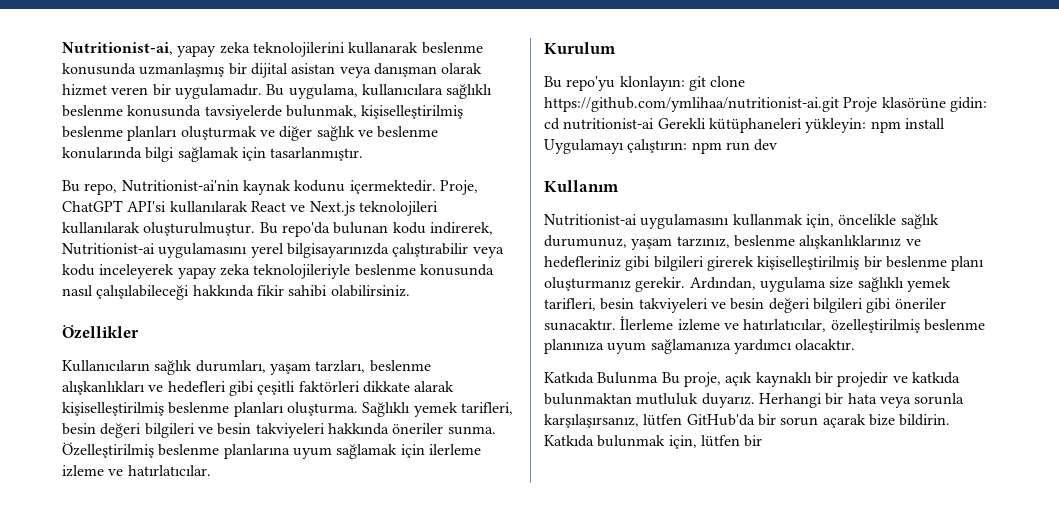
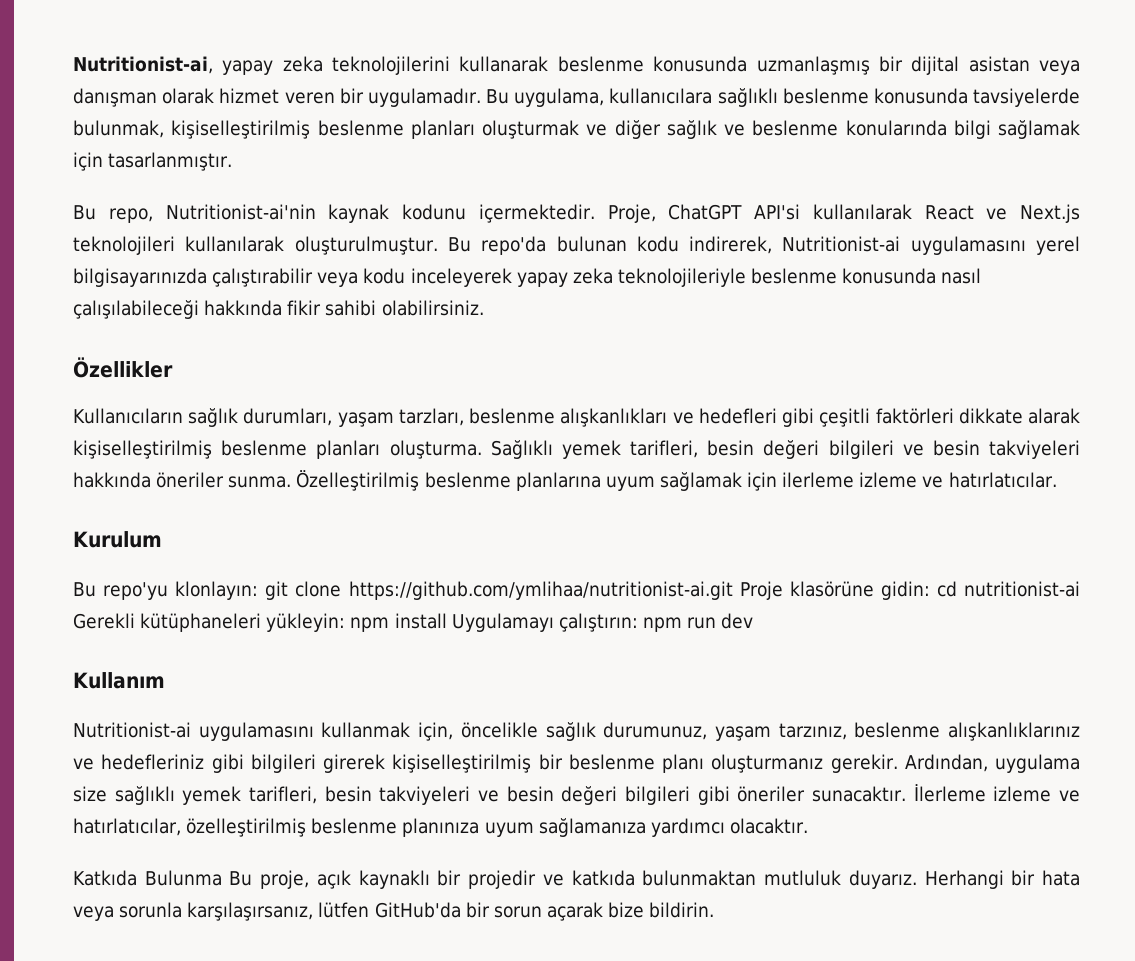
[544,435,763,449] Katkıda bulunmak için, lütfen bir -> (715, 910) none

